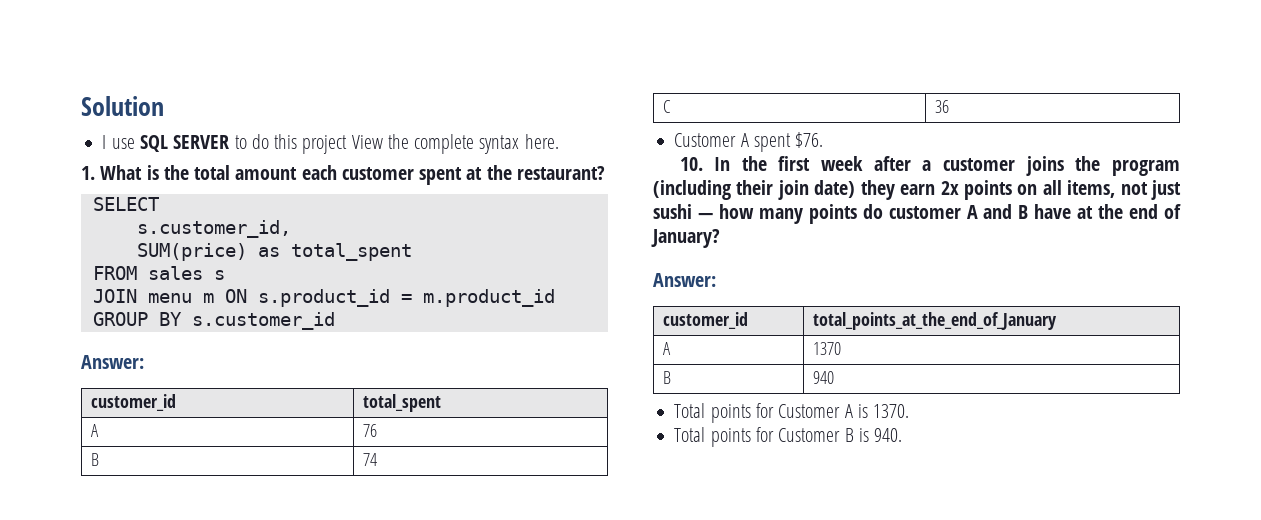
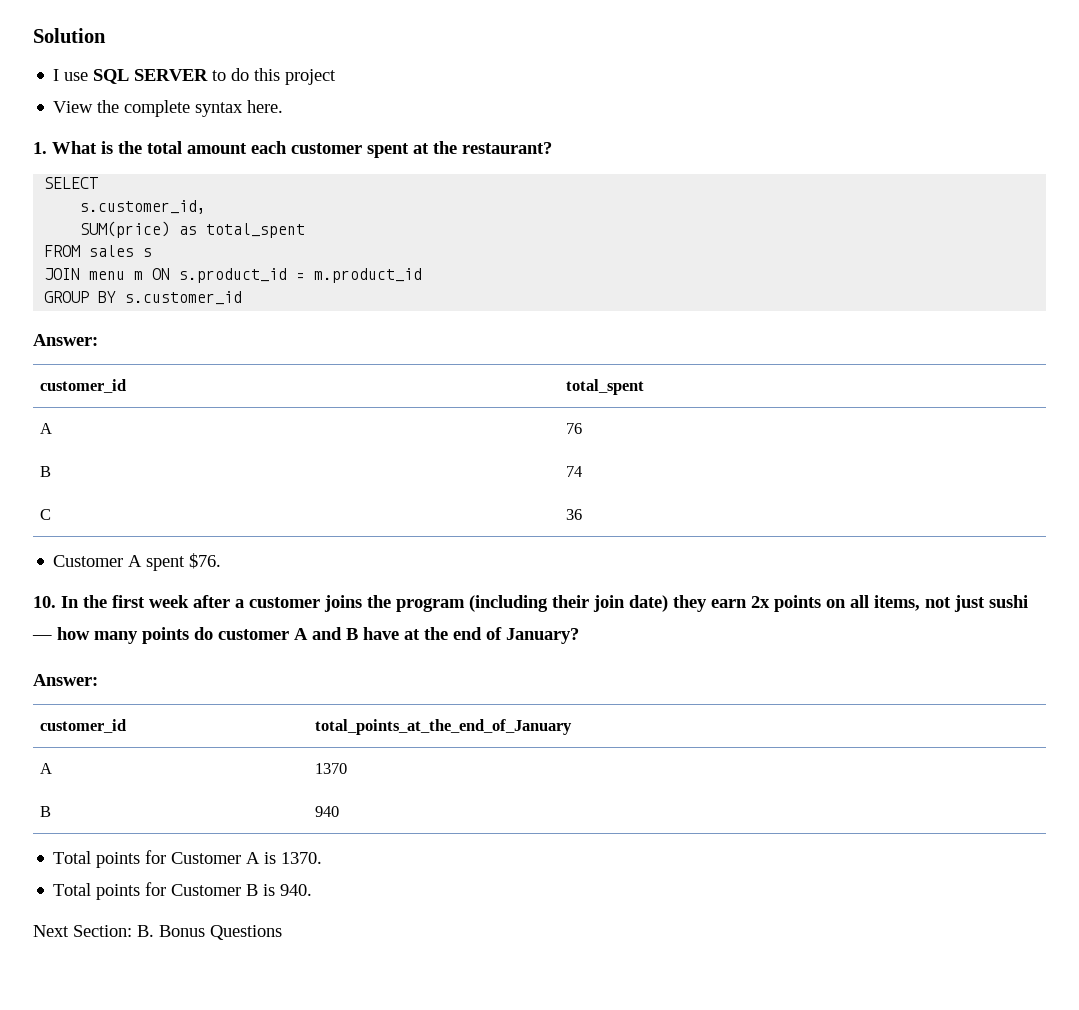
(348, 144) none -> (337, 77) //
(903, 435) none -> [33,925,282,940] // Next Section: B. Bonus Questions

